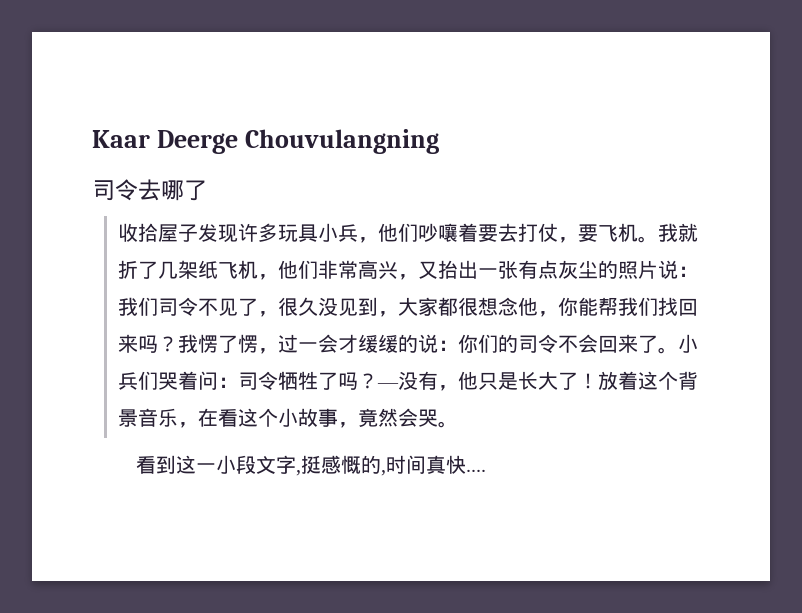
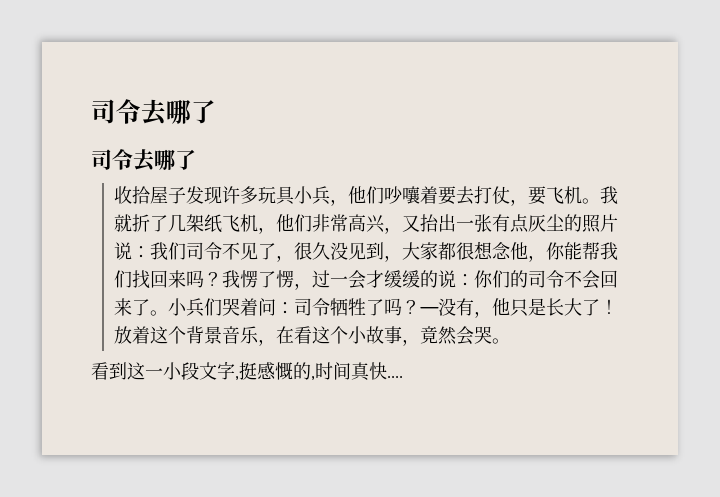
[92,129,440,154] Kaar Deerge Chouvulangning -> [91,99,216,126] 司令去哪了

